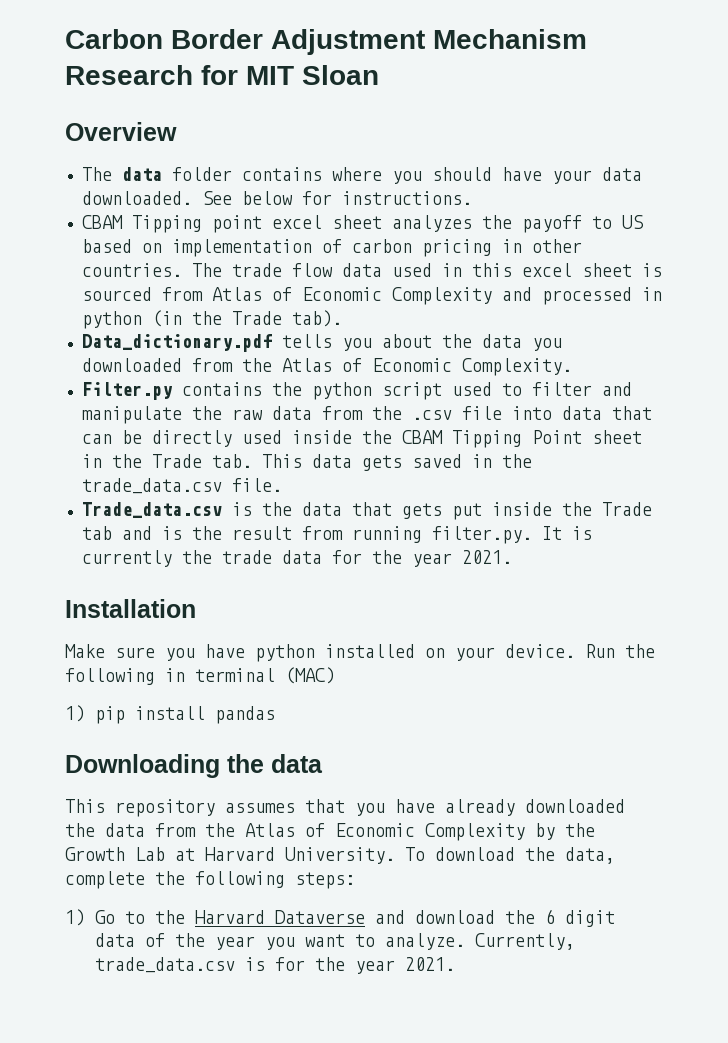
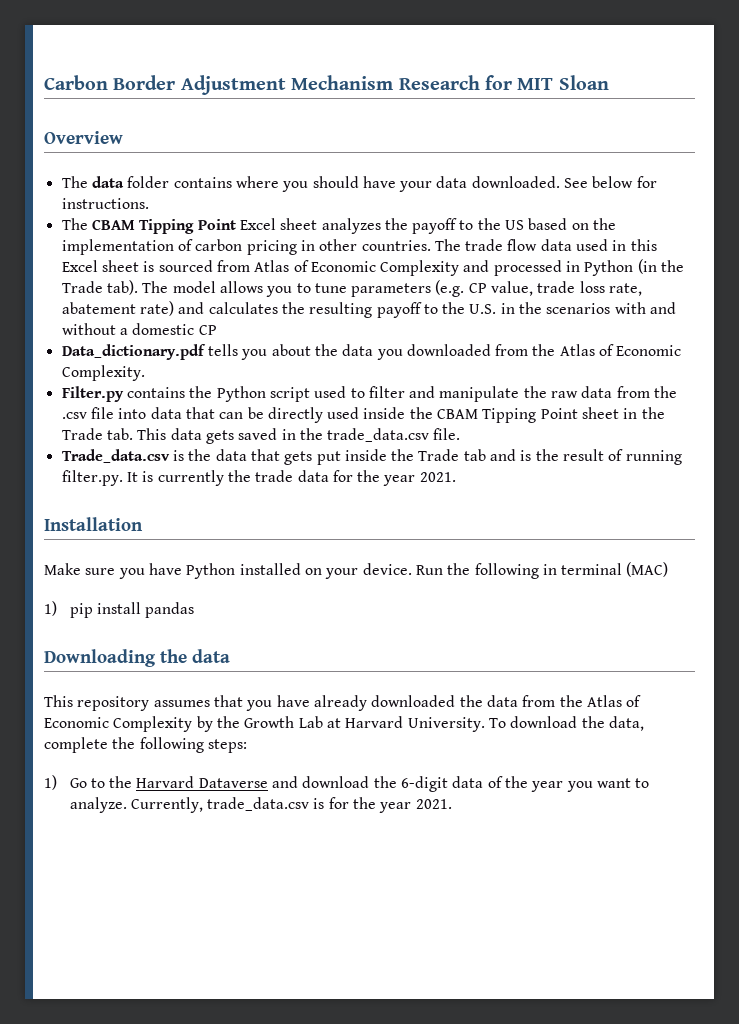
[81,215,322,233] CBAM Tipping point excel -> [61,218,276,234] The CBAM Tipping Point Excel
(612, 222) none -> [477,218,501,230] the
(162, 248) none -> [593,218,617,230] the
[521,263,572,277] excel -> [61,260,98,272] Excel
[81,311,142,329] python -> [584,260,634,276] Python
(342, 318) none -> [142,280,643,297] [61,301,677,318] [61,323,217,335] The model allows you to tune parameters (e.g. CP value, trade loss rate, abatement rate) and calculates the resulting payoff to the U.S. in the scenarios with and without a domestic CP
[311,382,372,400] python -> [216,386,266,402] Python
[301,526,343,540] from -> [608,449,624,461] of
[255,644,315,662] python -> [186,563,236,579] Python
[544,909,615,927] 6 digit -> [401,776,449,792] 6-digit

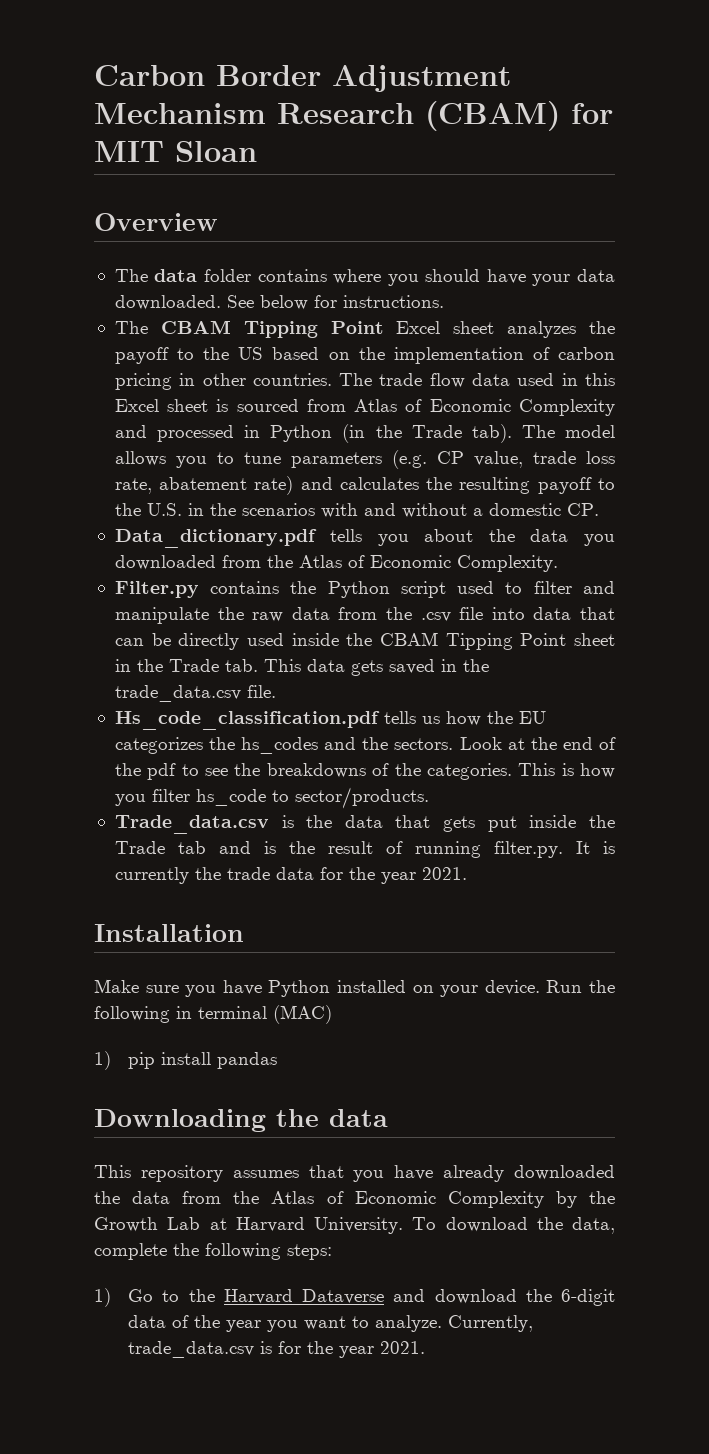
(480, 82) none -> [425,101,560,131] (CBAM)
[198,325,217,335] CP -> [566,503,599,516] CP.
(461, 434) none -> [114,711,546,730] [114,737,617,754] [114,763,615,780] [114,787,429,809] // Hs_code_classification.pdf tells us how the EU categorizes the hs_codes and the sectors. Look at the end of the pdf to see the breakdowns of the categories. This is how you filter hs_code to sector/products.

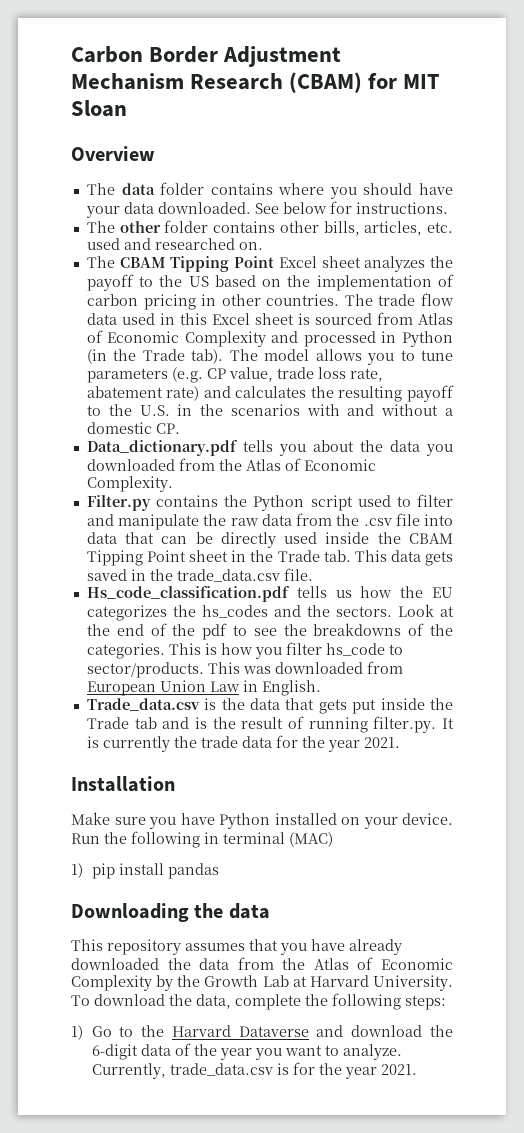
(444, 301) none -> [86,220,453,236] [86,238,263,250] // The other folder contains other bills, articles, etc. used and researched on.
(429, 798) none -> [207,661,403,674] [86,680,321,696] This was downloaded from European Union Law in English.

